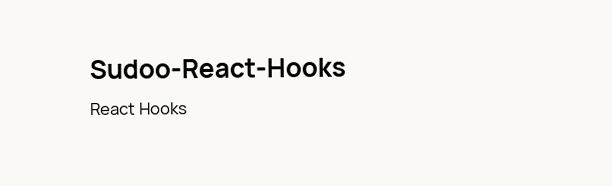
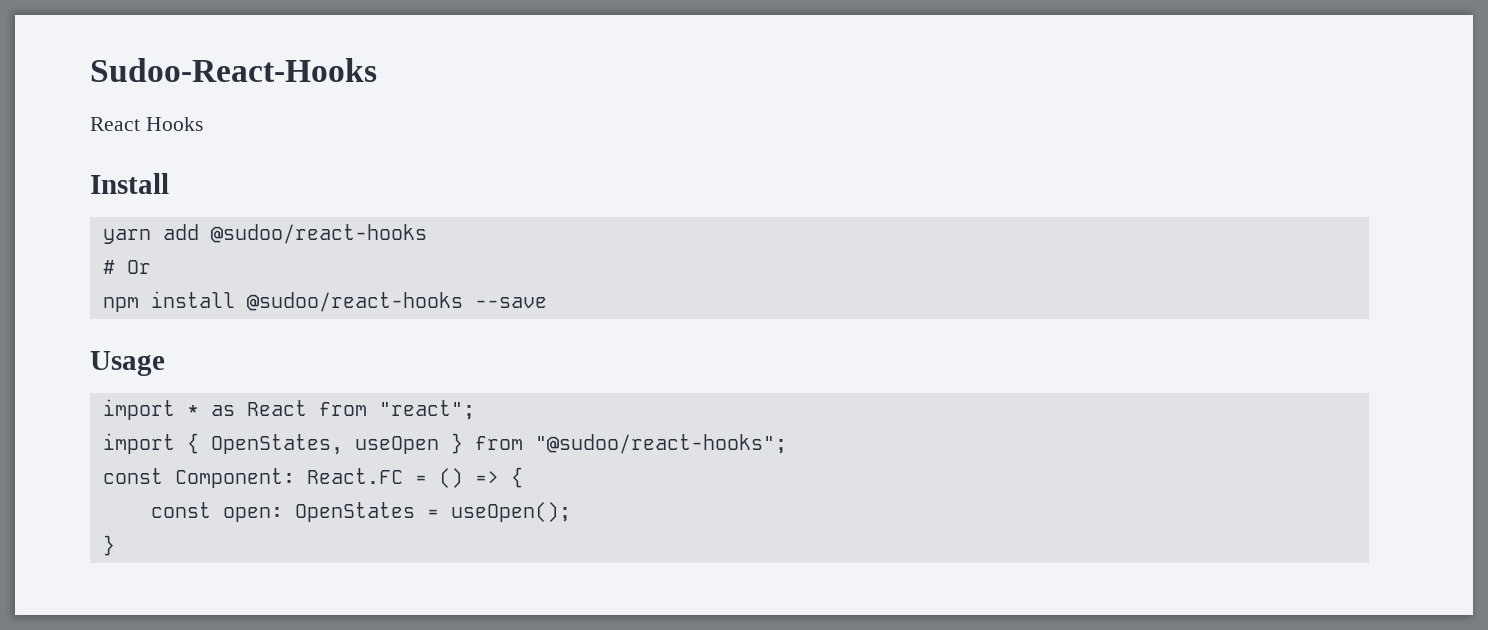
(189, 108) none -> [90,173,169,194] [102,224,427,244] [102,260,151,274] [102,291,547,312] [90,351,165,376] [102,399,475,420] [102,433,787,455] [102,467,523,488] [150,502,571,522] [102,535,115,556] // Install // yarn add @sudoo/react-hooks // # Or // npm install @sudoo/react-hooks --save // Usage // import * as React from "react"; // import { OpenStates, useOpen } from "@sudoo/react-hooks"; // const Component: React.FC = () => { // const open: OpenStates = useOpen(); // }

